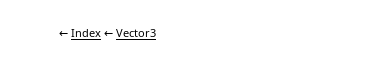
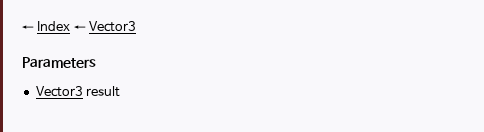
(156, 33) none -> [22,57,96,68] [35,86,121,97] // Parameters // Vector3 result

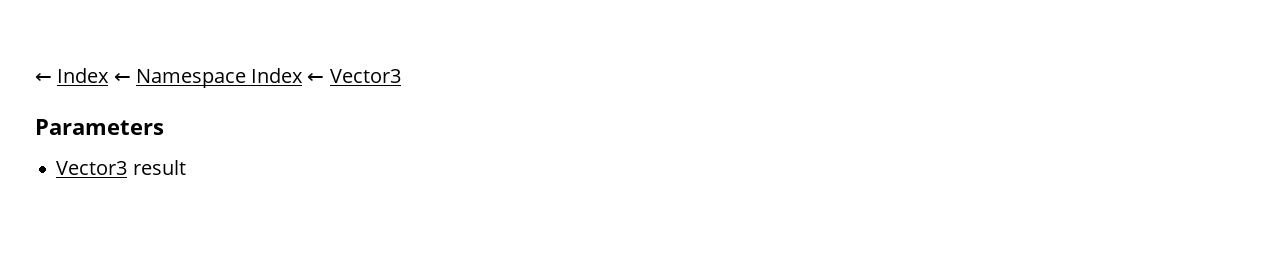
(86, 28) none -> [135,68,325,88] Namespace Index ←

